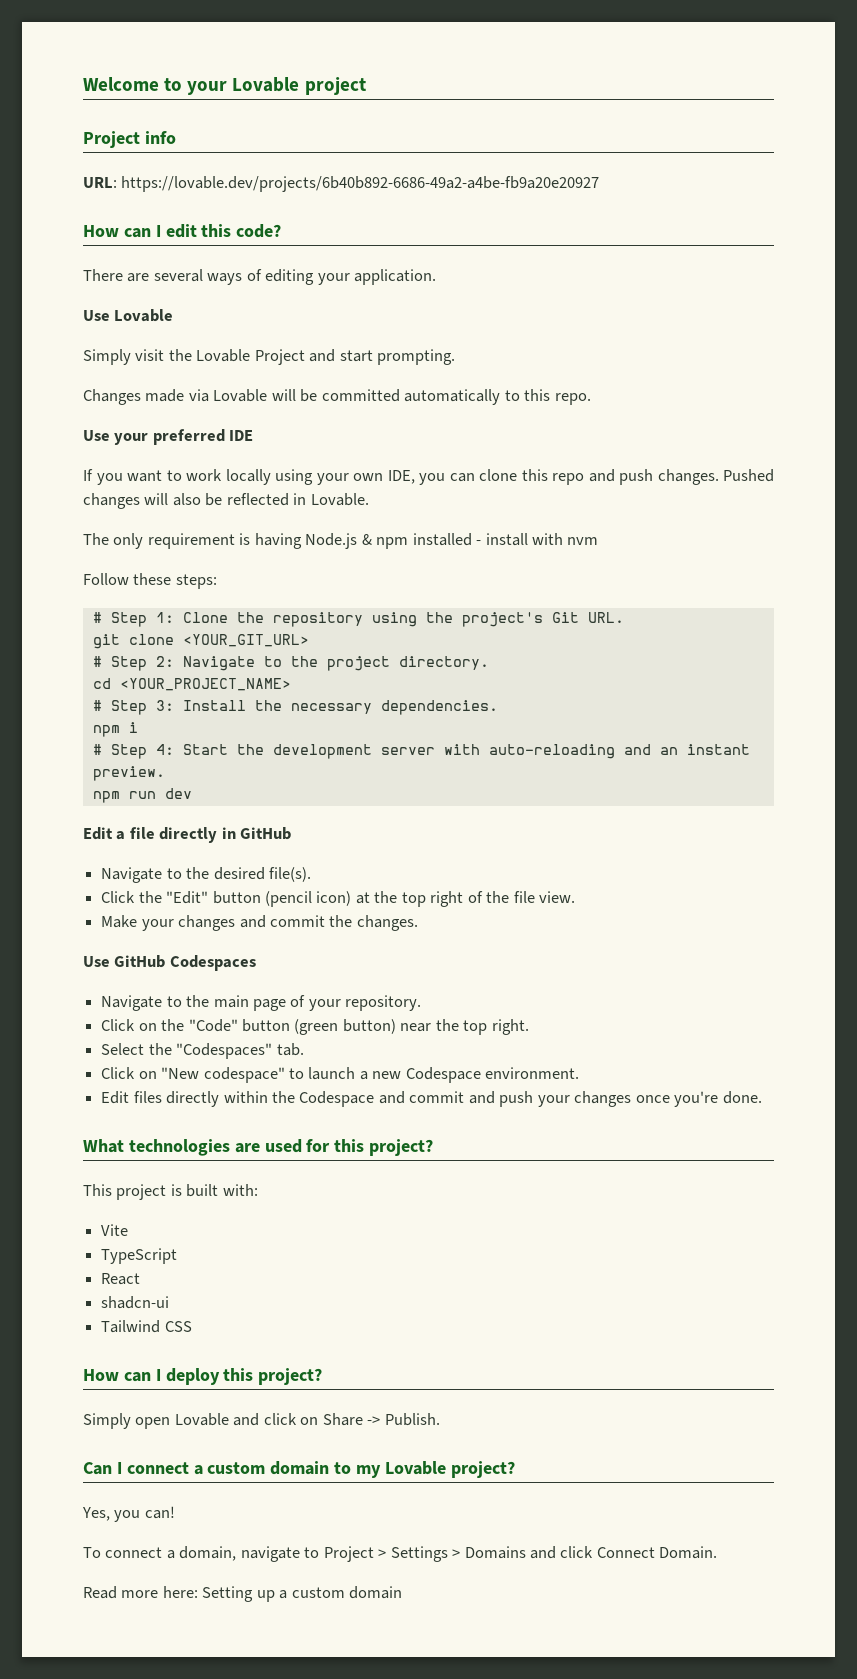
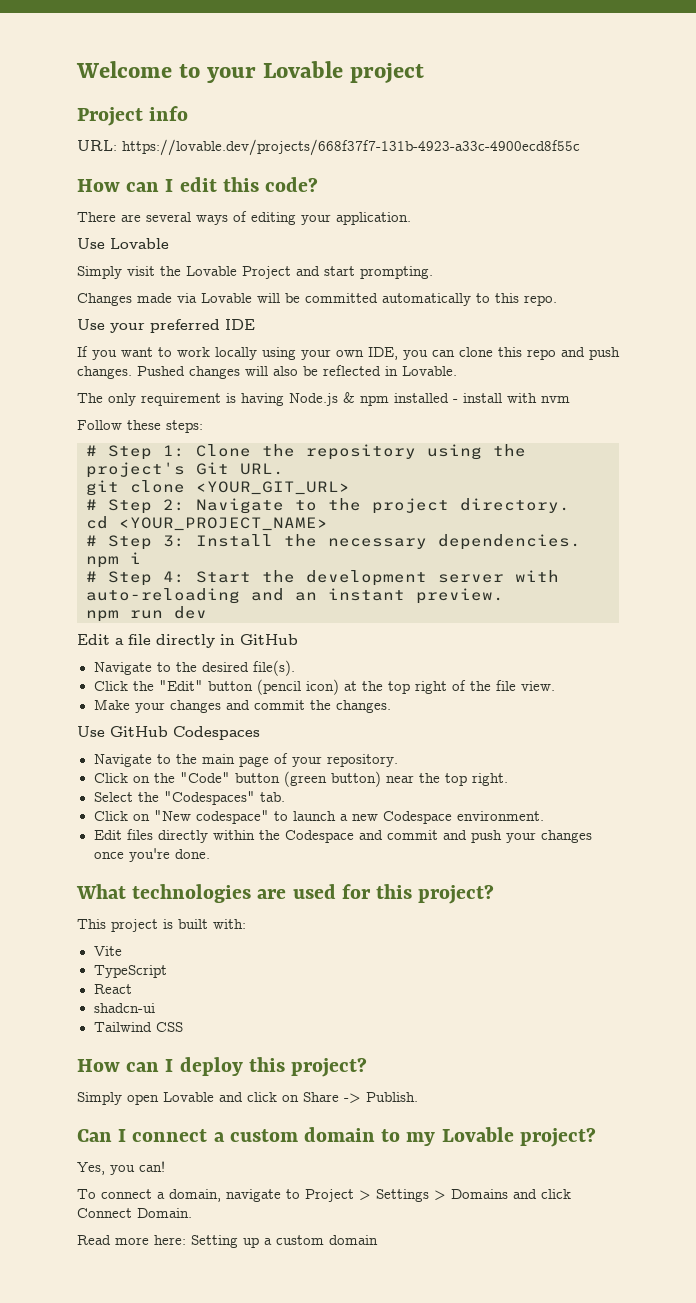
[121,176,600,192] https://lovable.dev/projects/6b40b892-6686-49a2-a4be-fb9a20e20927 -> [122,139,580,156] https://lovable.dev/projects/668f37f7-131b-4923-a33c-4900ecd8f55c

